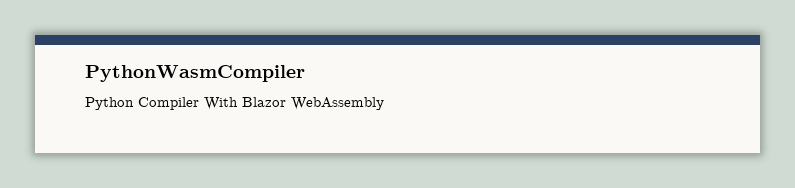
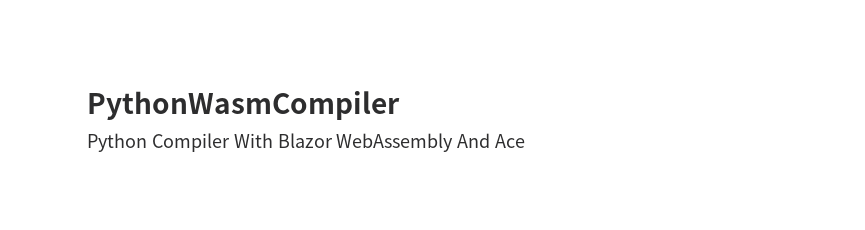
(384, 103) none -> [457,133,526,148] And Ace

